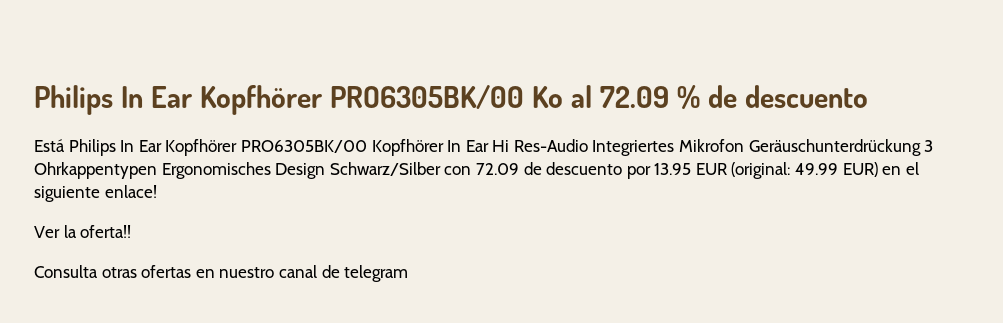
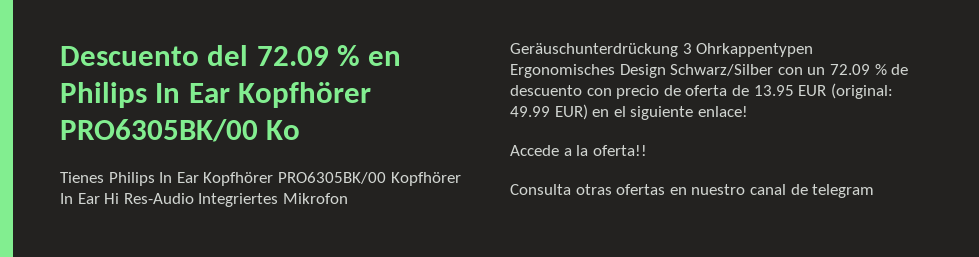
(34, 100) none -> [60,45,402,66] Descuento del 72.09 % en
[570,85,868,109] [34,139,65,152] al 72.09 % de descuento // Está -> [60,172,104,183] // Tienes
[475,162,651,179] 72.09 de descuento por -> [807,64,909,75] [510,85,749,99] un 72.09 % de descuento con precio de oferta de
[34,226,60,238] Ver -> [510,145,572,156] Accede a

